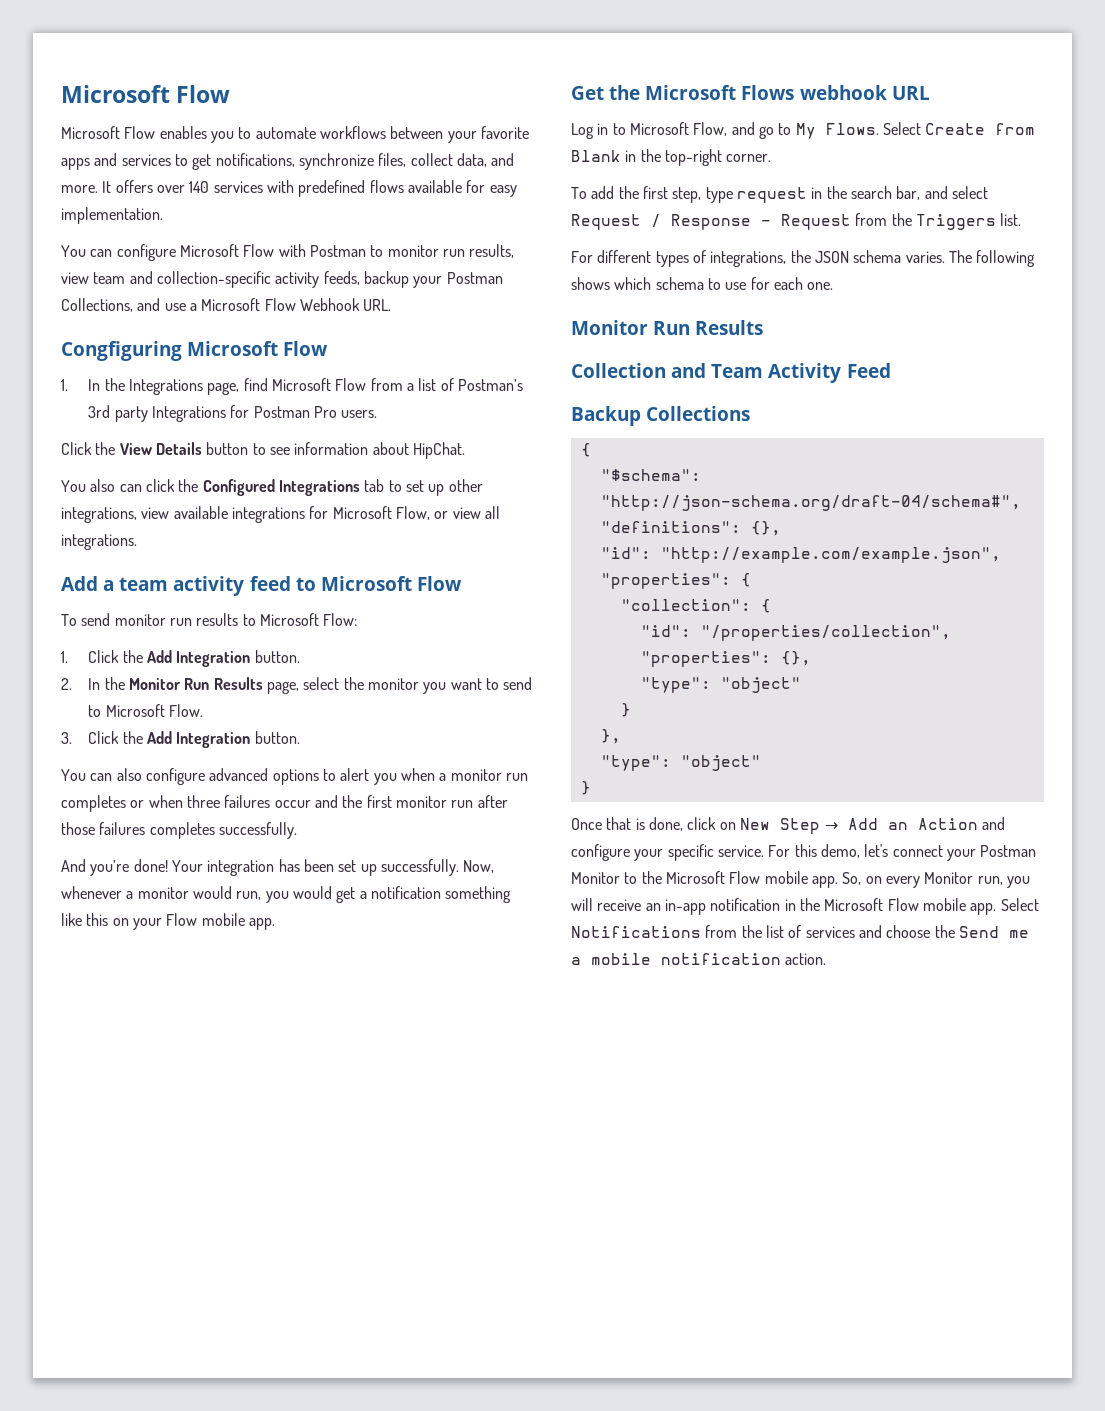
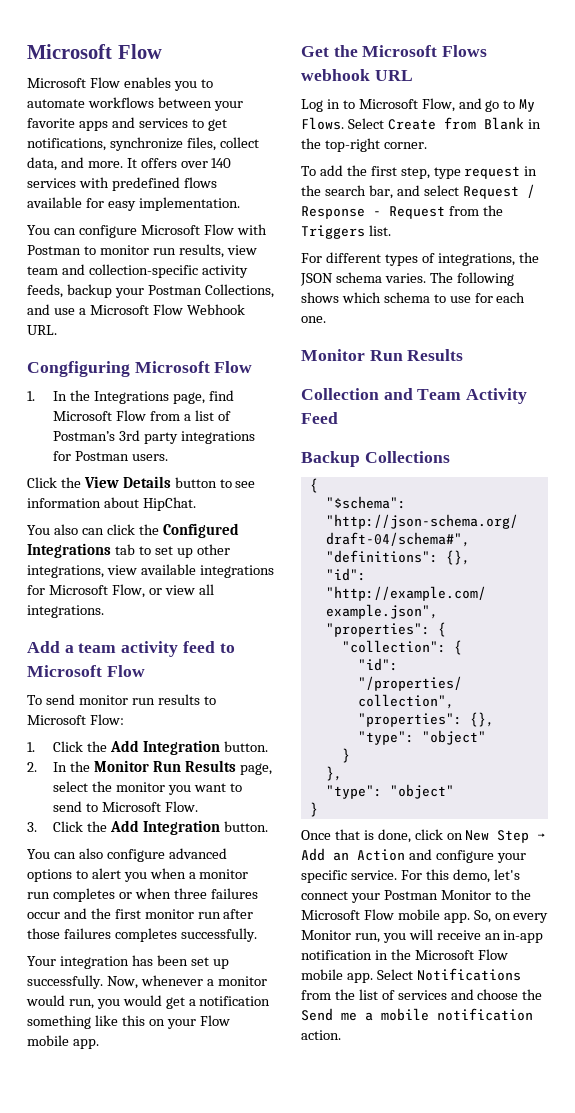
[151,406,226,422] Integrations -> [180,431,255,444] integrations
[313,406,337,418] Pro -> (129, 456) none
[61,859,168,876] And you’re done! -> (257, 935) none

